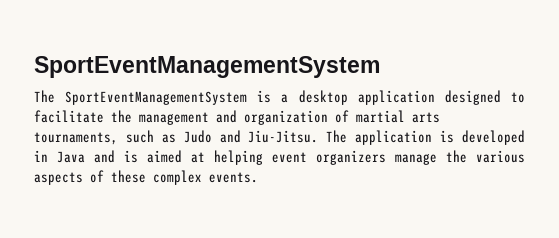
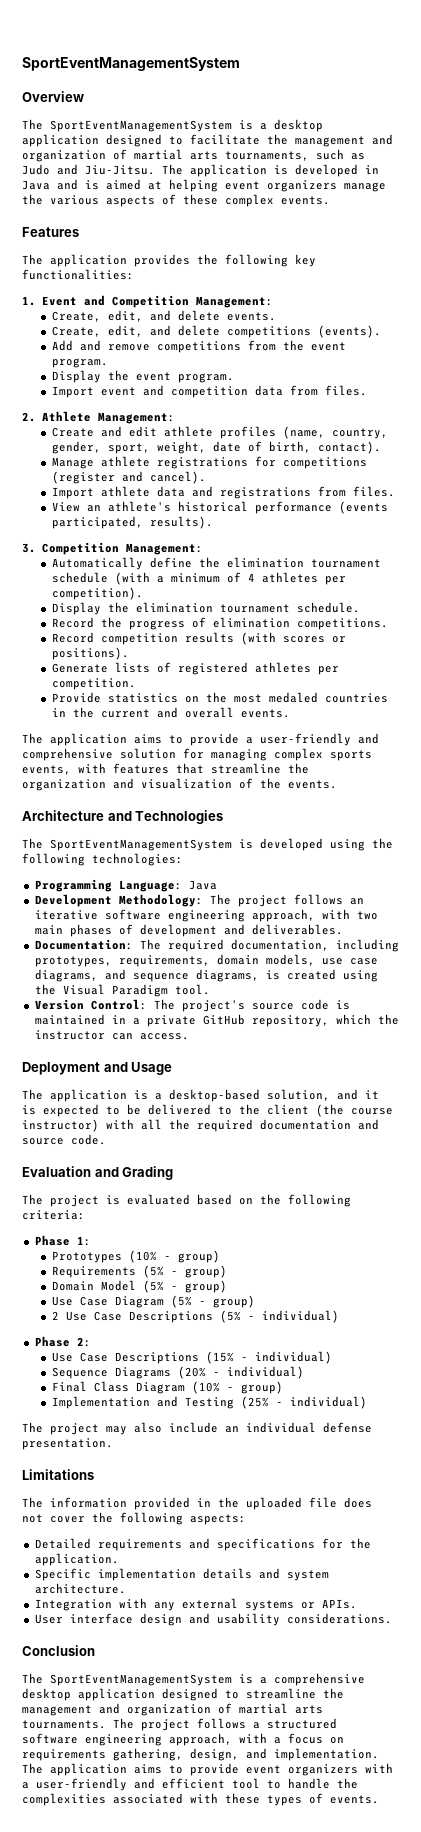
[34,56,380,78] SportEventManagementSystem -> [22,57,240,71] [22,91,84,102] SportEventManagementSystem // Overview
(258, 177) none -> [22,227,79,237] [22,254,316,267] [22,269,134,280] [22,295,273,308] [51,310,276,322] [51,325,381,338] [51,340,346,353] [51,358,108,368] [51,370,234,383] [51,385,367,398] [22,411,175,424] [51,426,388,439] [51,441,381,454] [51,456,367,469] [51,471,206,484] [51,486,395,499] [51,501,388,514] [51,516,213,529] [22,542,203,555] [51,557,381,570] [51,572,346,585] [51,587,143,600] [51,602,360,615] [51,617,388,630] [51,632,346,645] [51,647,129,660] [51,662,339,675] [51,678,136,690] [51,692,388,703] [51,707,290,718] [22,733,379,746] [22,748,372,761] [22,763,309,775] [22,778,337,791] [22,810,224,824] [22,838,393,851] [22,853,183,866] [34,879,217,892] [34,894,364,907] [34,909,378,922] [34,924,343,937] [34,939,399,952] [34,954,378,967] [34,969,378,982] [34,984,210,997] [34,999,350,1012] [34,1014,399,1027] [34,1030,189,1040] [22,1062,173,1075] [22,1089,379,1102] [22,1104,393,1117] [22,1119,379,1132] [22,1134,106,1145] [22,1166,174,1180] [22,1194,351,1207] [22,1210,85,1220] [34,1235,91,1246] [51,1250,220,1263] [51,1265,227,1278] [51,1280,227,1293] [51,1295,255,1308] [51,1310,339,1323] [34,1336,91,1347] [51,1351,332,1364] [51,1366,304,1379] [51,1381,283,1394] [51,1396,367,1409] [22,1422,372,1435] [22,1438,113,1450] [22,1469,94,1480] [22,1497,372,1510] [22,1512,246,1525] [34,1538,371,1551] [34,1553,119,1566] [34,1568,329,1581] [34,1583,126,1594] [34,1598,357,1611] [34,1613,392,1626] [22,1645,95,1656] [22,1673,365,1686] [22,1688,344,1701] [22,1703,323,1716] [22,1718,337,1731] [22,1733,344,1746] [22,1748,379,1761] [22,1763,393,1776] [22,1778,358,1791] [22,1793,379,1806] // Features // The application provides the following key functionalities: // 1. Event and Competition Management: // Create, edit, and delete events. // Create, edit, and delete competitions (events). // Add and remove competitions from the event program. // Display the event program. // Import event and competition data from files. // 2. Athlete Management: // Create and edit athlete profiles (name, country, gender, sport, weight, date of birth, contact). // Manage athlete registrations for competitions (register and cancel). // Import athlete data and registrations from files. // View an athlete's historical performance (events participated, results). // 3. Competition Management: // Automatically define the elimination tournament schedule (with a minimum of 4 athletes per competition). // Display the elimination tournament schedule. // Record the progress of elimination competitions. // Record competition results (with scores or positions). // Generate lists of registered athletes per competition. // Provide statistics on the most medaled countries in the current and overall events. // The application aims to provide a user-friendly and comprehensive solution for managing complex sports events, with features that streamline the organization and visualization of the events. // Architecture and Technologies // The SportEventManagementSystem is developed using the following technologies: // Programming Language: Java // Development Methodology: The project follows an iterative software engineering approach, with two main phases of development and deliverables. // Documentation: The required documentation, including prototypes, requirements, domain models, use case diagrams, and sequence diagrams, is created using the Visual Paradigm tool. // Version Control: The project's source code is maintained in a private GitHub repository, which the instructor can access. // Deployment and Usage // The application is a desktop-based solution, and it is expected to be delivered to the client (the course instructor) with all the required documentation and source code. // Evaluation and Grading // The project is evaluated based on the following criteria: // Phase 1: // Prototypes (10% - group) // Requirements (5% - group) // Domain Model (5% - group) // Use Case Diagram (5% - group) // 2 Use Case Descriptions (5% - individual) // Phase 2: // Use Case Descriptions (15% - individual) // Sequence Diagrams (20% - individual) // Final Class Diagram (10% - group) // Implementation and Testing (25% - individual) // The project may also include an individual defense presentation. // Limitations // The information provided in the uploaded file does not cover the following aspects: // Detailed requirements and specifications for the application. // Specific implementation details and system architecture. // Integration with any external systems or APIs. // User interface design and usability considerations. // Conclusion // The SportEventManagementSystem is a comprehensive desktop application designed to streamline the management and organization of martial arts tournaments. The project follows a structured software engineering approach, with a focus on requirements gathering, design, and implementation. The application aims to provide event organizers with a user-friendly and efficient tool to handle the complexities associated with these types of events.

